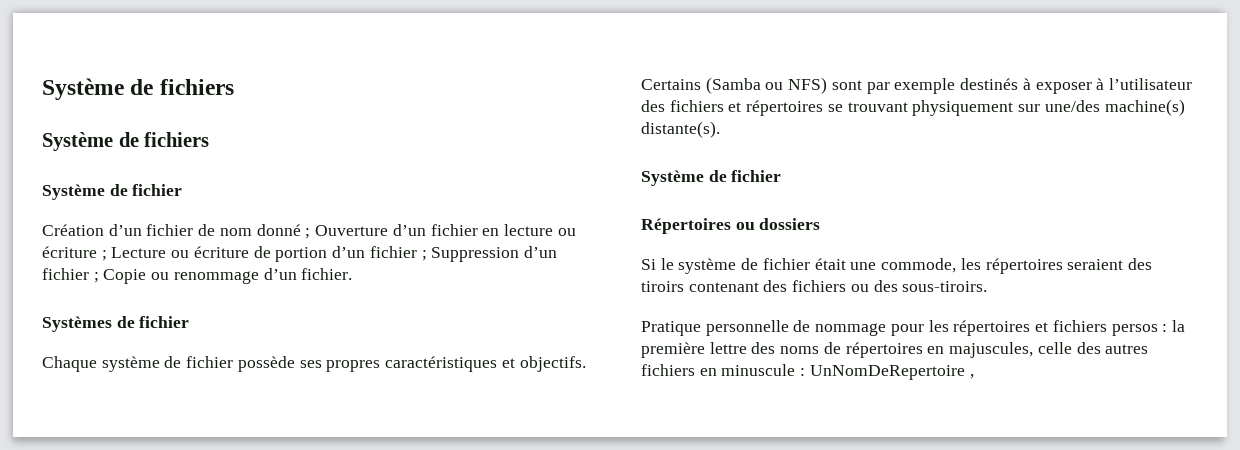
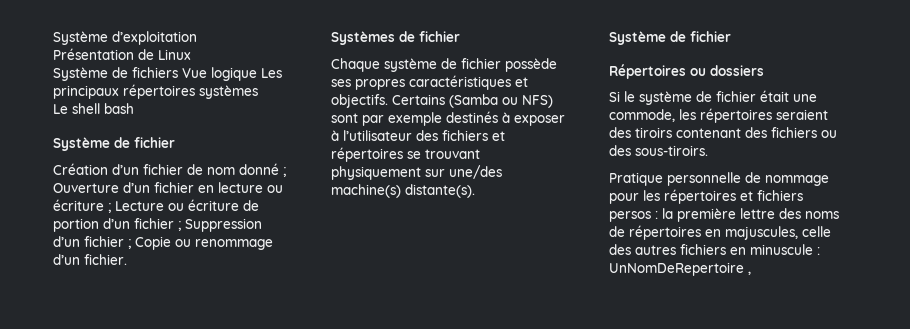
[42,78,234,100] [42,132,210,151] Système de fichiers // Système de fichiers -> [53,31,197,45] [53,48,191,60] [53,67,282,81] [53,84,258,99] [53,103,134,114] Système d’exploitation // Présentation de Linux // Système de fichiers Vue logique Les principaux répertoires systèmes // Le shell bash

